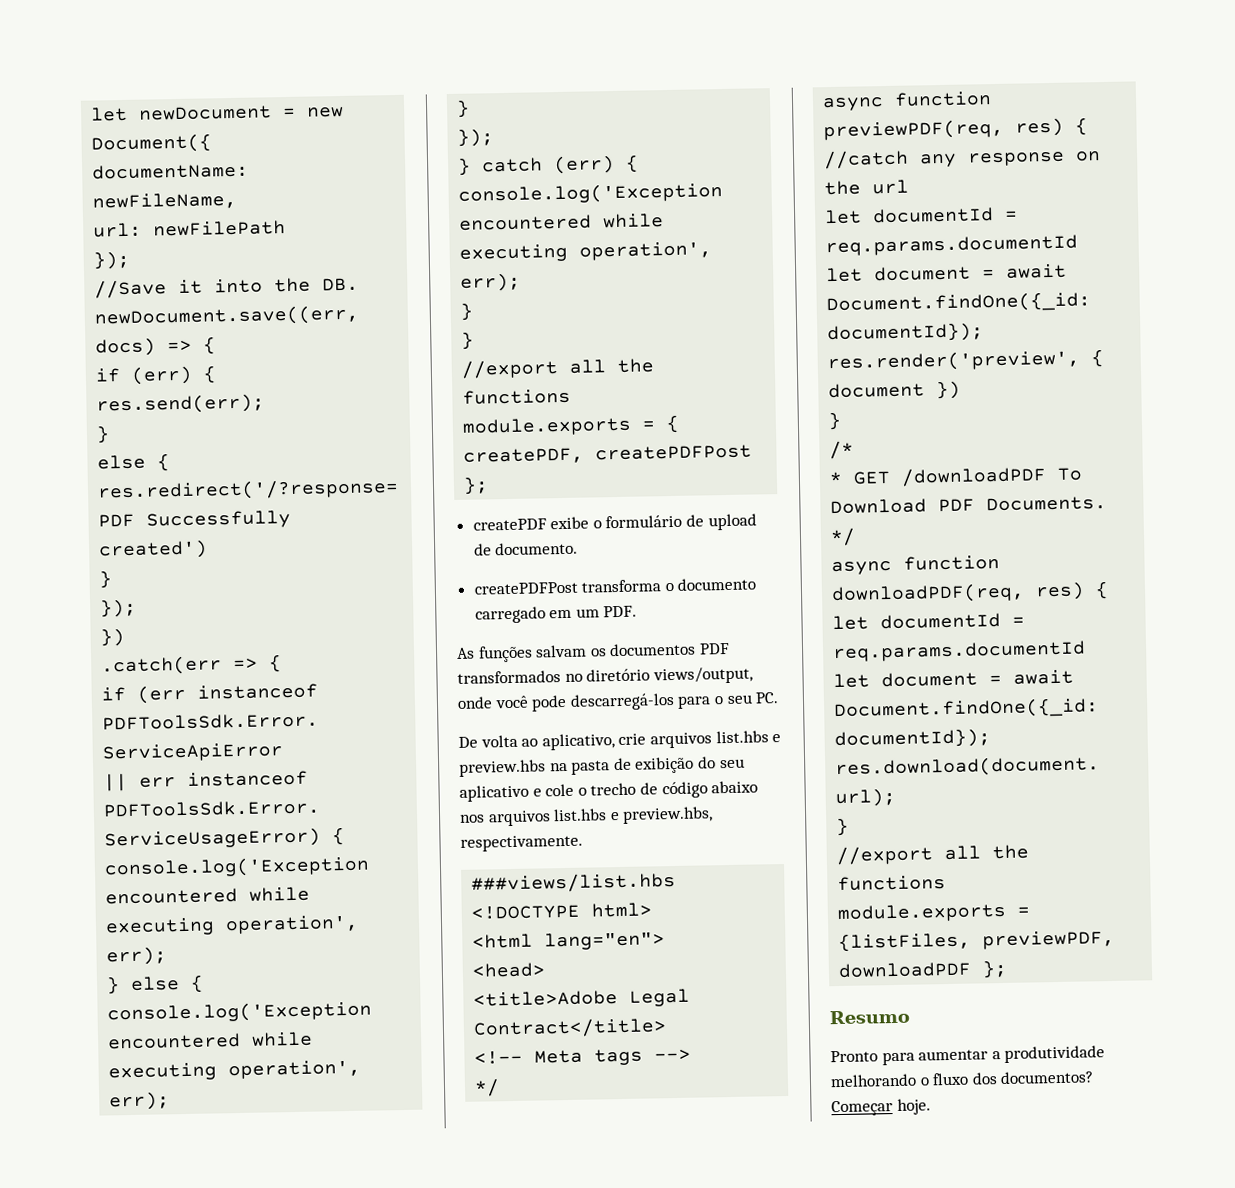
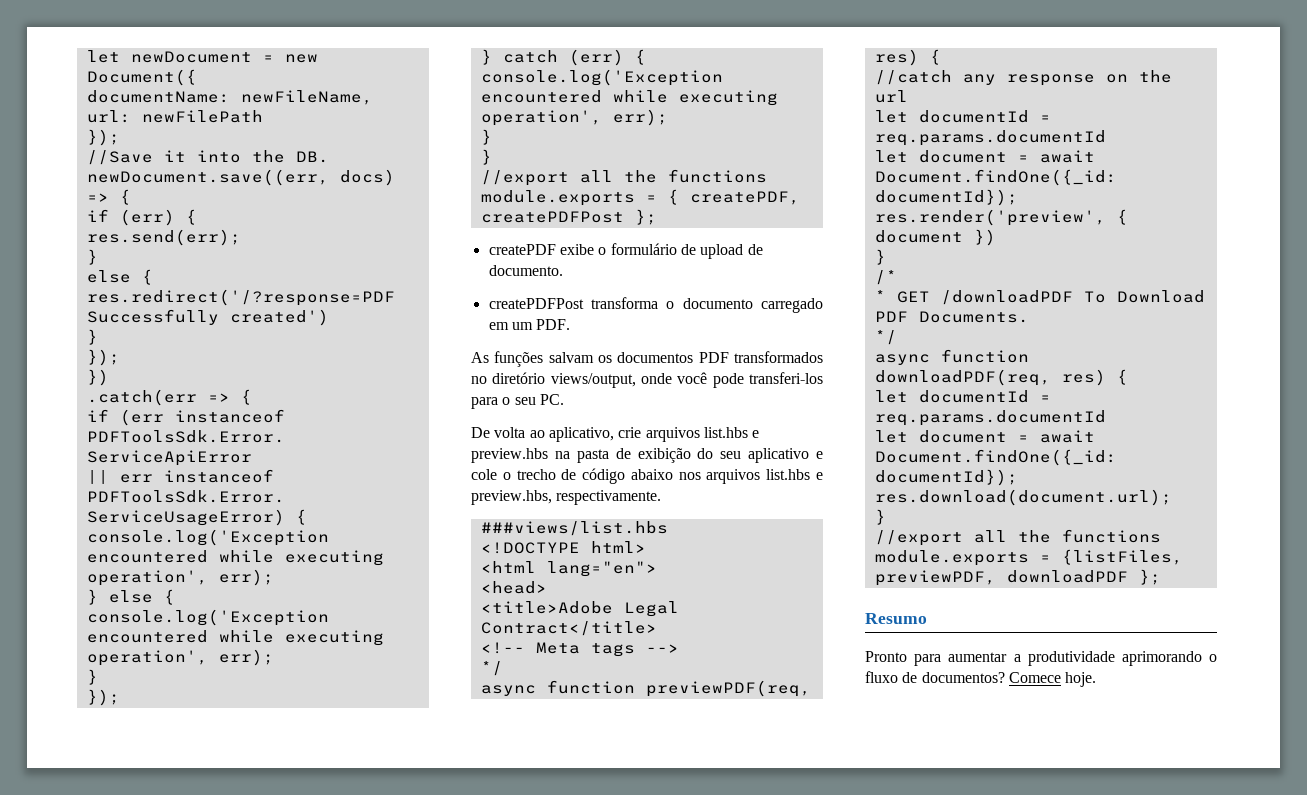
[569,692,675,711] descarregá-los -> [749,372,823,384] transferi-los
[830,1073,917,1088] melhorando -> [1121,651,1202,666] aprimorando
[971,1070,1095,1085] [831,1100,893,1117] dos documentos? Começar -> [902,672,1061,683] de documentos? Comece

